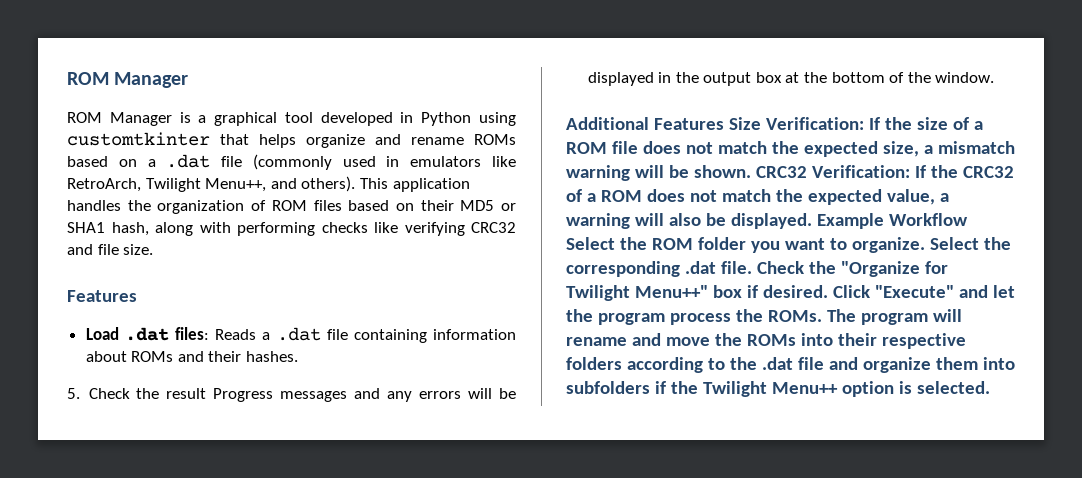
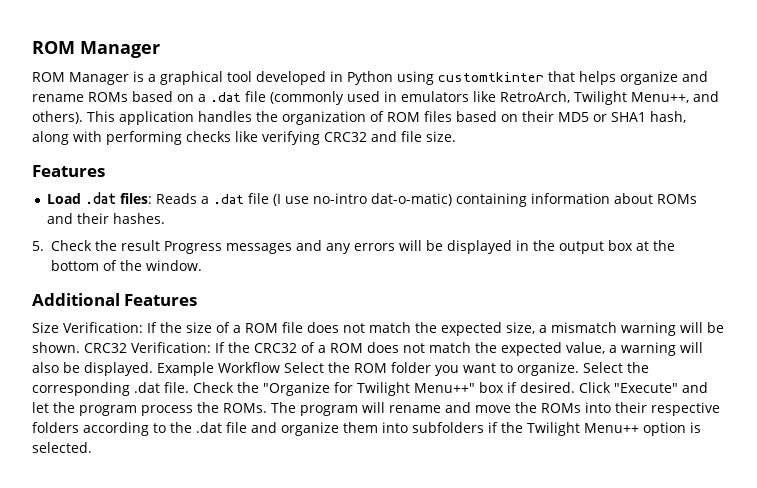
(348, 334) none -> [273,193,453,206] (I use no-intro dat-o-matic)
(724, 124) none -> (198, 300) //

